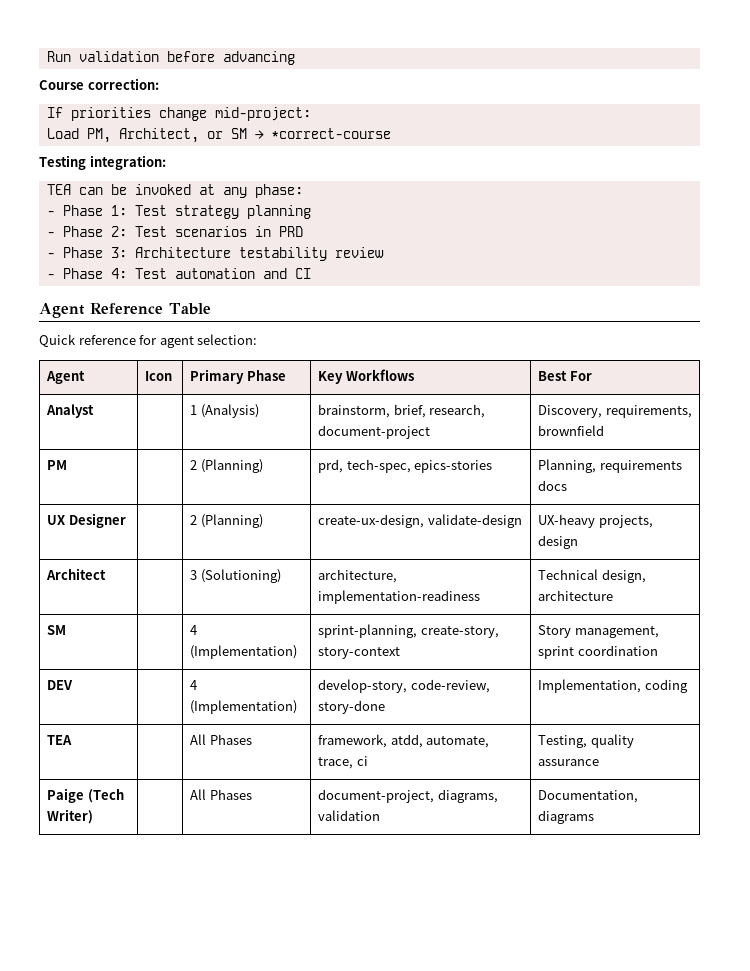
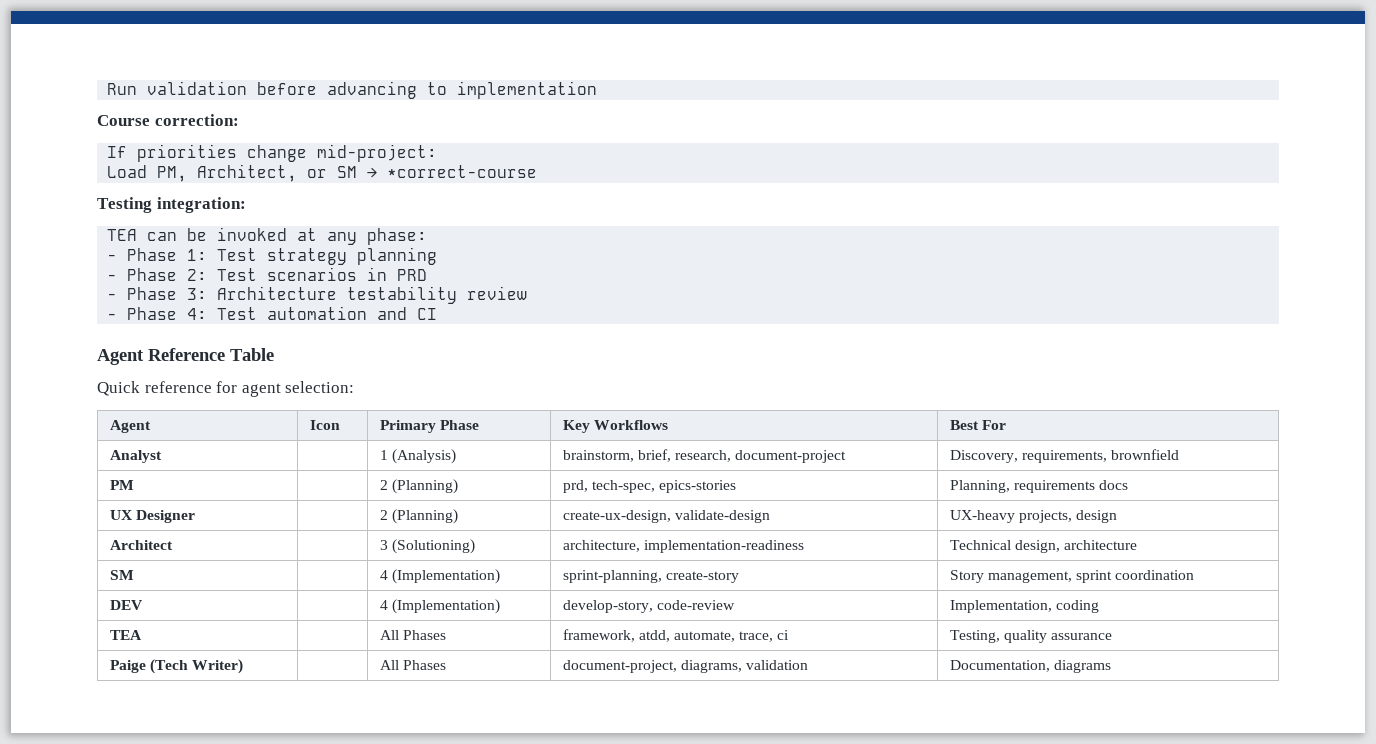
(295, 58) none -> [427,81,598,99] to implementation
[420,626,499,638] [318,647,401,659] create-story, story-context -> [665,571,739,583] create-story
[410,679,490,693] [318,700,386,714] code-review, story-done -> [656,600,735,610] code-review

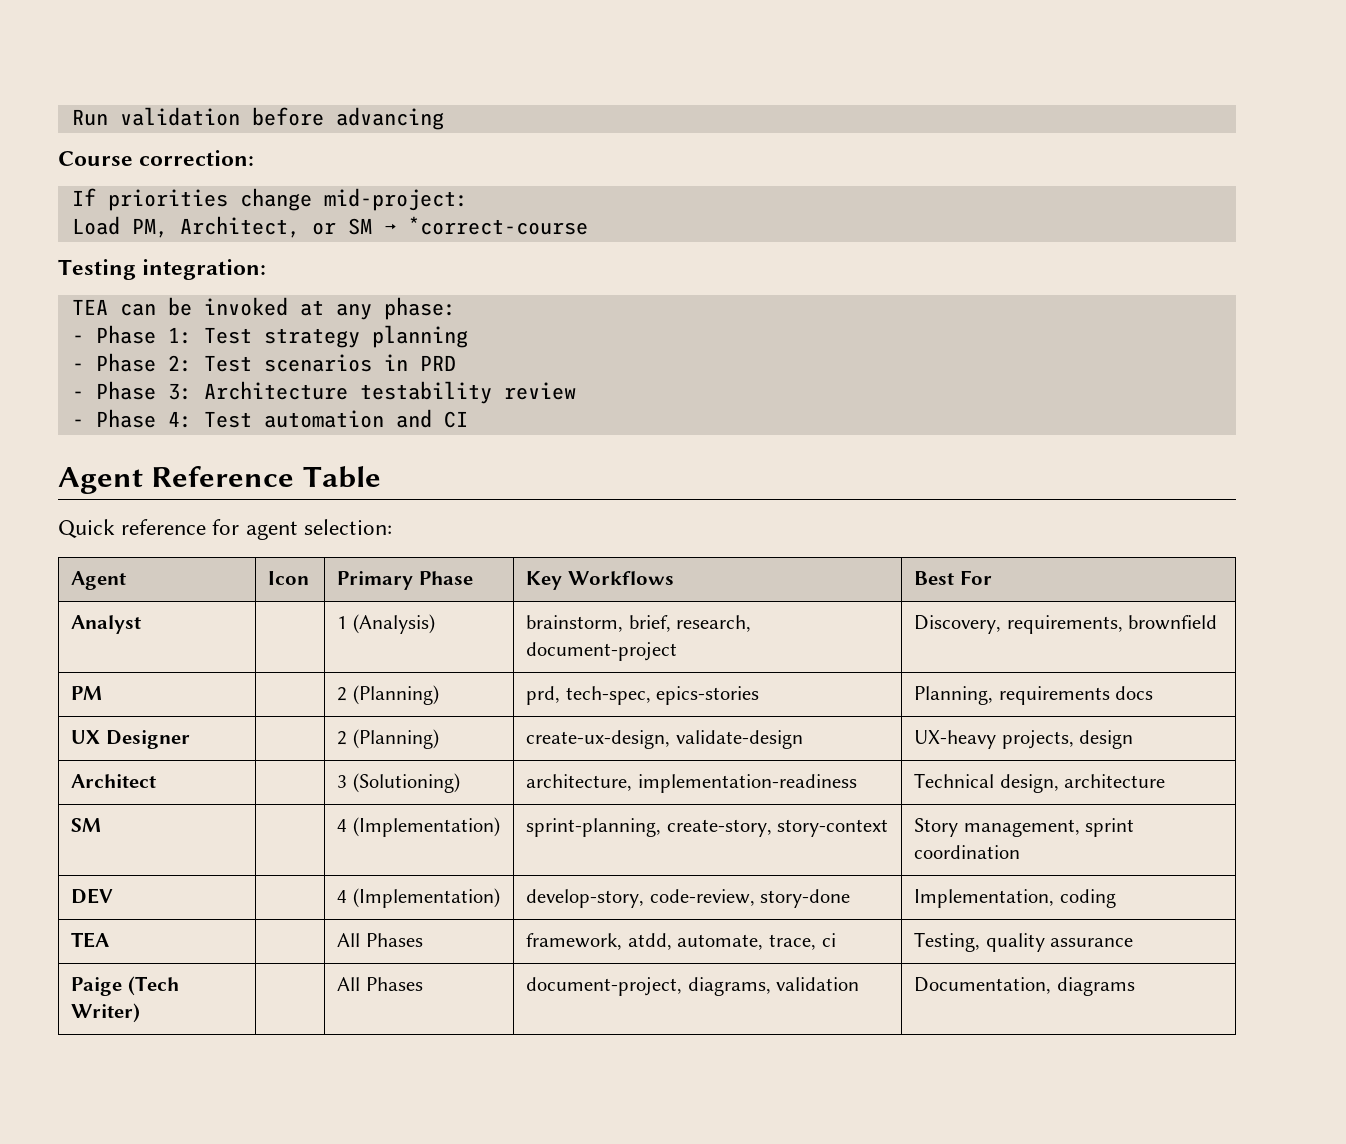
[427,81,598,99] to implementation -> (444, 118) none
[665,571,739,583] create-story -> [666,819,889,837] create-story, story-context
[656,600,735,610] code-review -> [649,889,851,908] code-review, story-done

